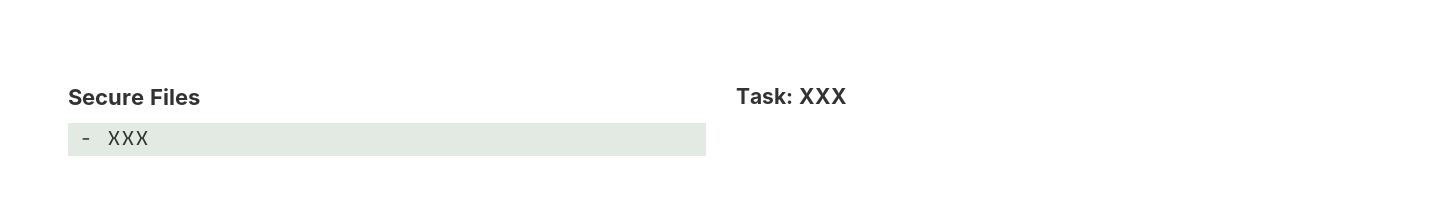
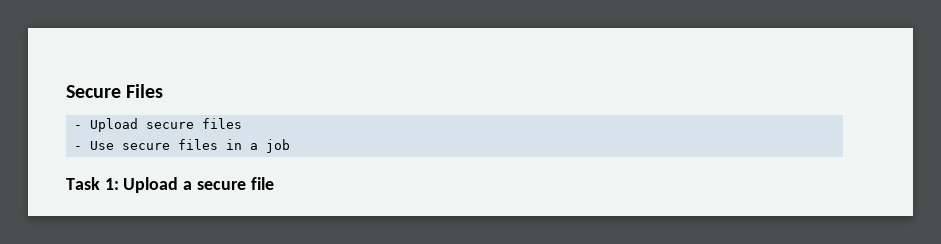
[107,131,150,145] [736,88,847,104] XXX // Task: XXX -> [90,118,243,132] [74,139,291,153] [66,177,274,193] Upload secure files // - Use secure files in a job // Task 1: Upload a secure file

